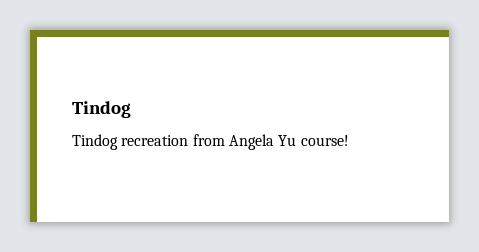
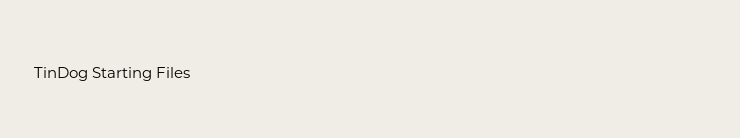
[72,101,131,118] [72,134,349,150] Tindog // Tindog recreation from Angela Yu course! -> [34,67,191,81] TinDog Starting Files

